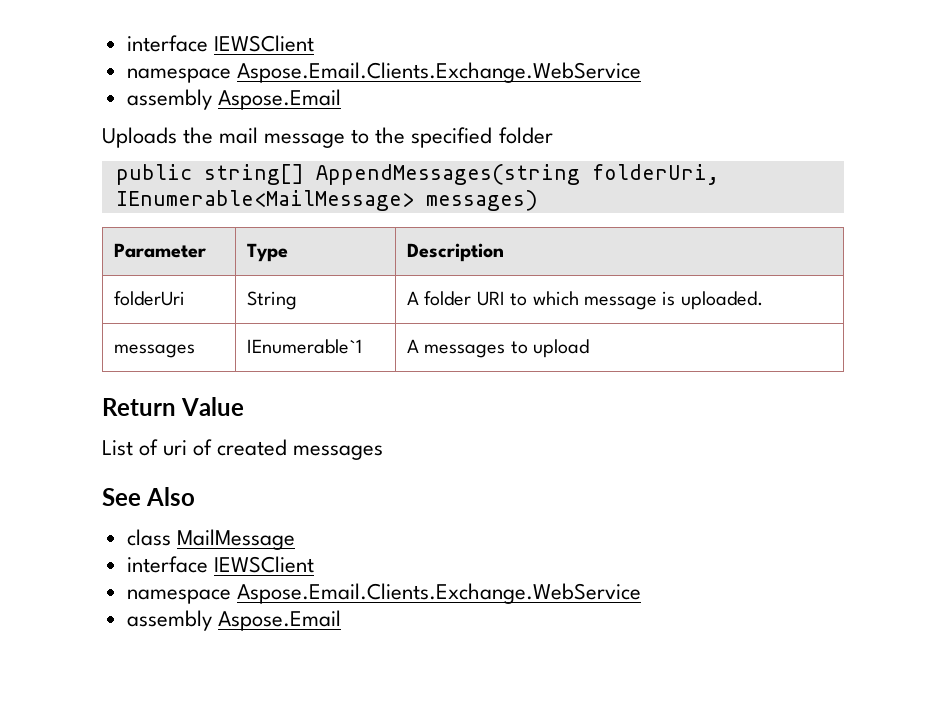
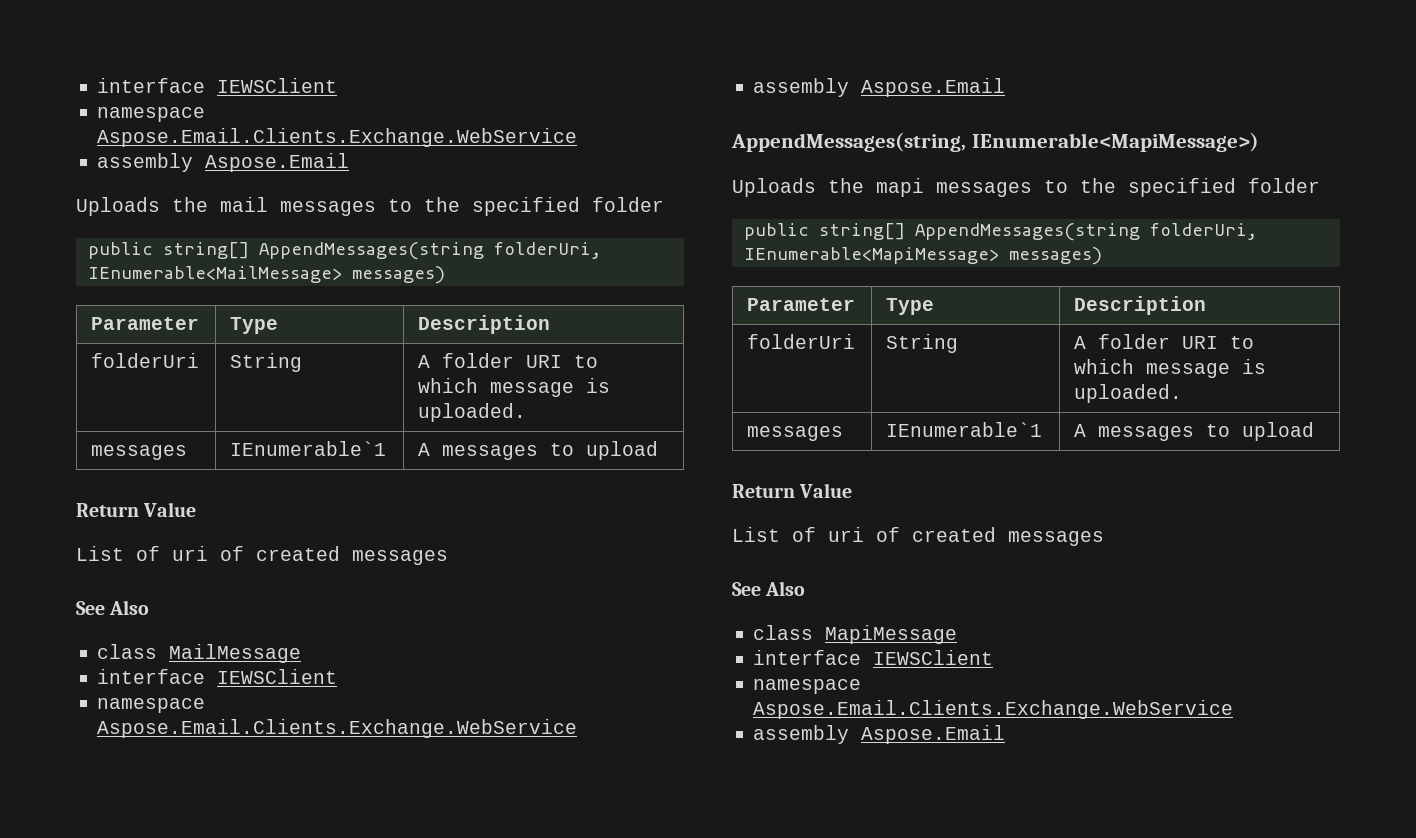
[264,133,346,148] message -> [280,201,376,216] messages
(341, 620) none -> [731,132,1259,152] [732,178,1320,197] [743,223,1257,241] [743,247,1102,265] [747,298,856,311] [886,298,935,315] [1074,296,1207,315] [747,334,856,349] [886,334,959,353] [1074,334,1255,349] [1074,359,1267,378] [1074,384,1183,403] [747,426,844,441] [886,422,1043,437] [1074,422,1315,441] [732,483,853,498] [732,527,1104,546] [732,581,806,596] [753,625,958,644] [753,650,994,665] [753,679,862,694] [753,700,1234,719] [753,725,1006,744] // AppendMessages(string, IEnumerable<MapiMessage>) // Uploads the mapi messages to the specified folder // public string[] AppendMessages(string folderUri, IEnumerable<MapiMessage> messages) // Parameter | Type | Description // folderUri | String | A folder URI to which message is uploaded. // messages | IEnumerable`1 | A messages to upload // Return Value // List of uri of created messages // See Also // class MapiMessage // interface IEWSClient // namespace Aspose.Email.Clients.Exchange.WebService // assembly Aspose.Email

